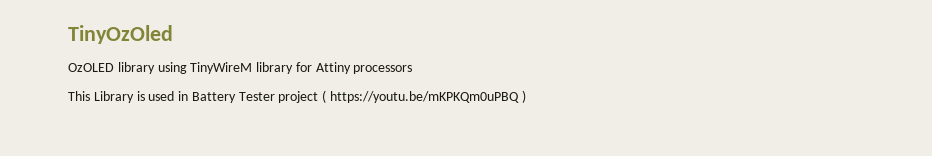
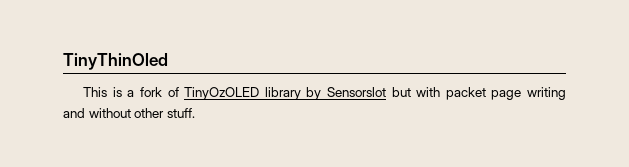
[68,25,173,44] [68,62,413,74] [68,90,526,103] TinyOzOled // OzOLED library using TinyWireM library for Attiny processors // This Library is used in Battery Tester project ( https://youtu.be/mKPKQm0uPBQ ) -> [63,53,168,70] [83,87,567,100] [63,108,195,118] TinyThinOled // This is a fork of TinyOzOLED library by Sensorslot but with packet page writing and without other stuff.

